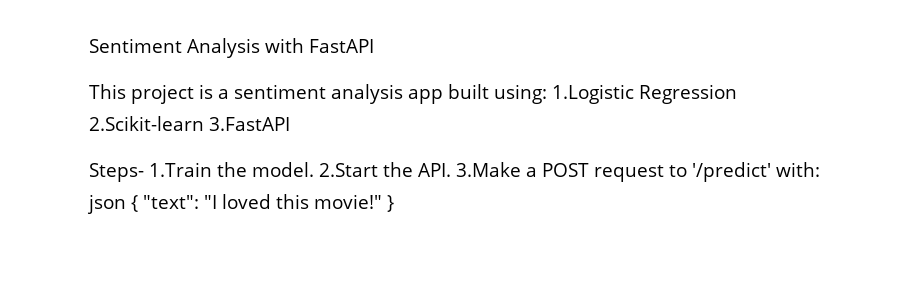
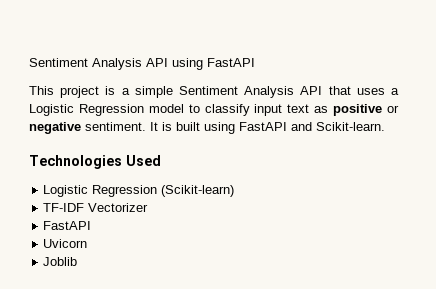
[89,38,304,58] Sentiment Analysis with -> [29,58,203,70] Sentiment Analysis API using
[234,84,737,104] [89,116,290,131] [89,162,820,182] [87,194,394,214] sentiment analysis app built using: 1.Logistic Regression 2.Scikit-learn 3.FastAPI // Steps- 1.Train the model. 2.Start the API. 3.Make a POST request to '/predict' with: json { "text": "I loved this movie!" } -> [134,86,399,98] [29,104,400,116] [29,122,385,134] [29,155,161,169] [43,185,235,197] [43,203,149,212] [43,221,92,230] [43,239,88,248] [43,257,78,266] simple Sentiment Analysis API that uses a Logistic Regression model to classify input text as positive or negative sentiment. It is built using FastAPI and Scikit-learn. // Technologies Used // Logistic Regression (Scikit-learn) // TF-IDF Vectorizer // FastAPI // Uvicorn // Joblib

